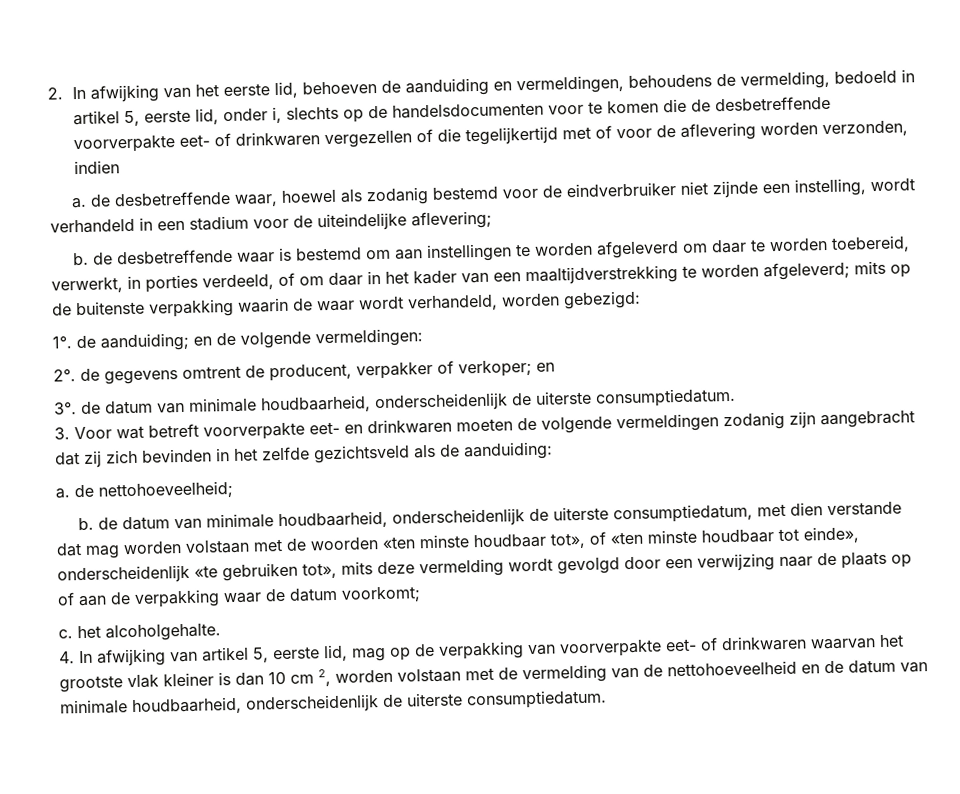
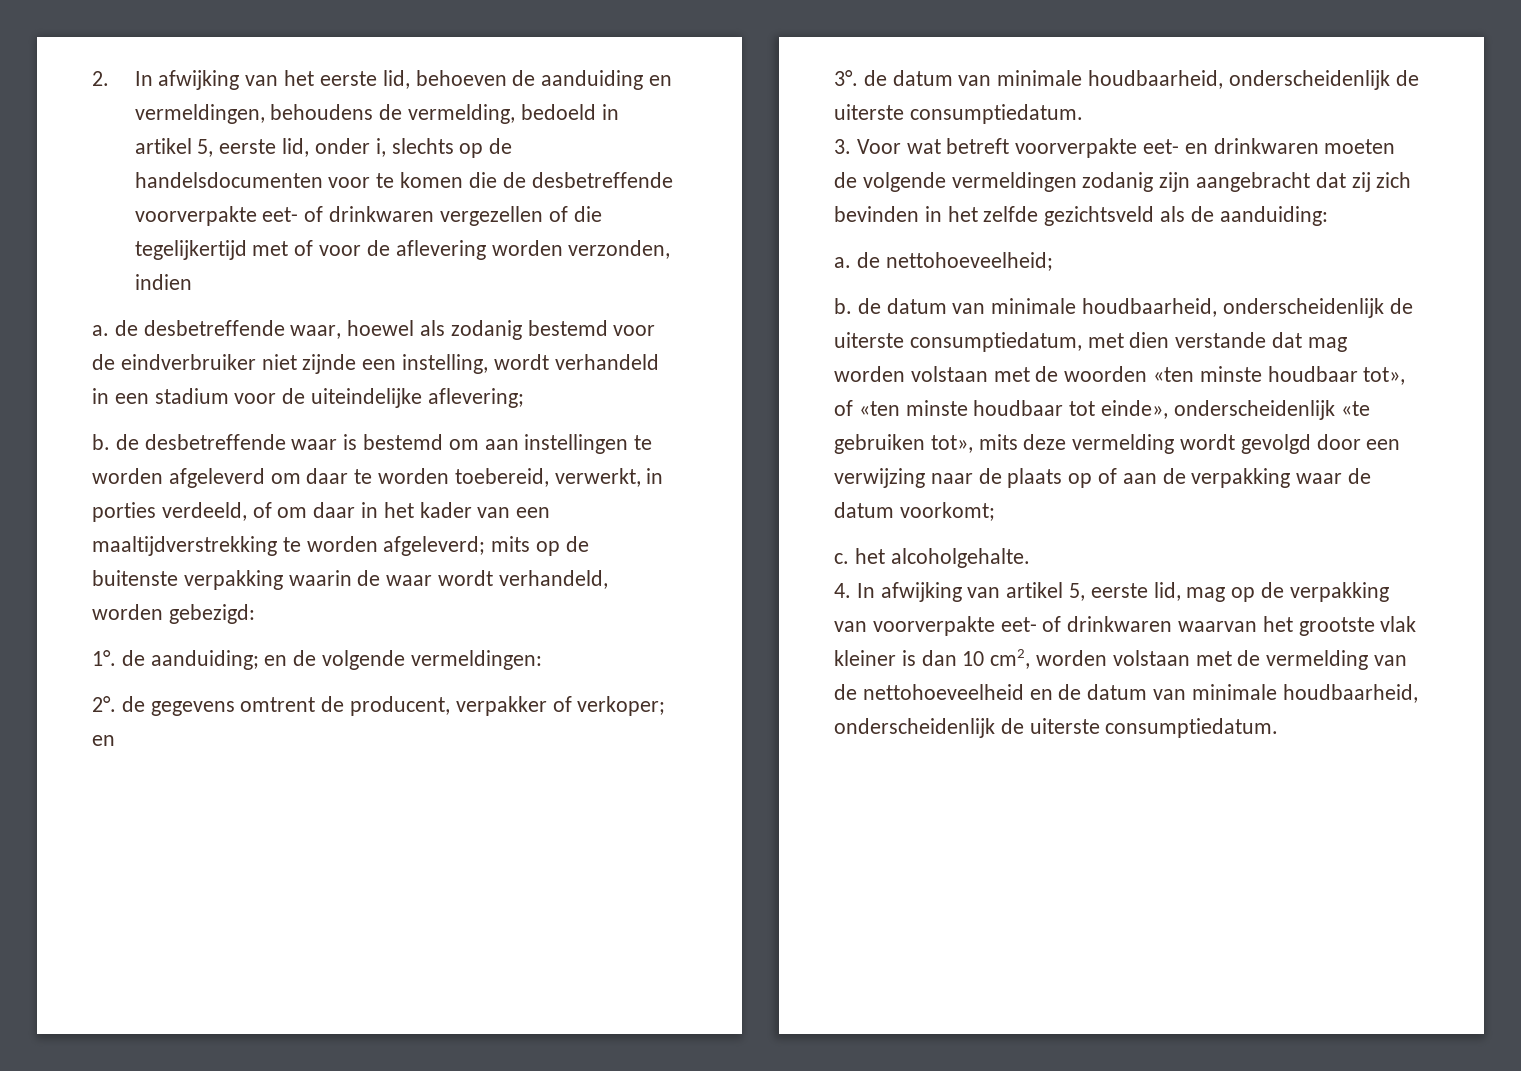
[290,669,331,687] cm 2, -> [990,649,1031,669] cm2,

